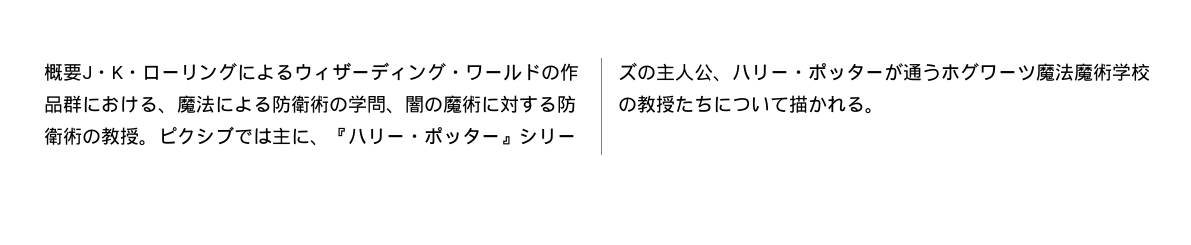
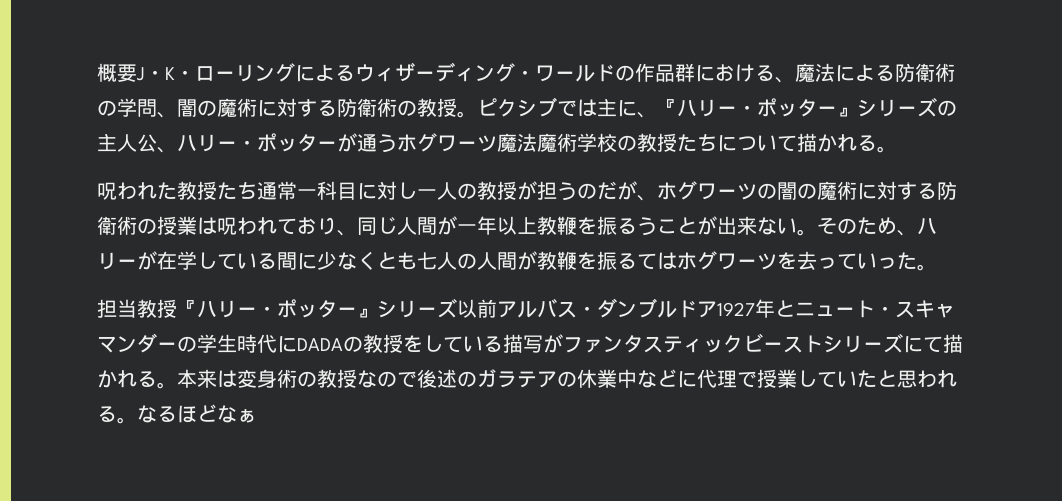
(884, 111) none -> [97,181,957,201] [97,216,937,236] [97,251,937,271] [97,298,955,318] [97,333,963,353] [97,369,957,389] [97,404,257,424] // 呪われた教授たち通常一科目に対し一人の教授が担うのだが、ホグワーツの闇の魔術に対する防衛術の授業は呪われており、同じ人間が一年以上教鞭を振るうことが出来ない。そのため、ハリーが在学している間に少なくとも七人の人間が教鞭を振るてはホグワーツを去っていった。 // 担当教授『ハリー・ポッター』シリーズ以前アルバス・ダンブルドア1927年とニュート・スキャマンダーの学生時代にDADAの教授をしている描写がファンタスティックビーストシリーズにて描かれる。本来は変身術の教授なので後述のガラテアの休業中などに代理で授業していたと思われる。なるほどなぁ

